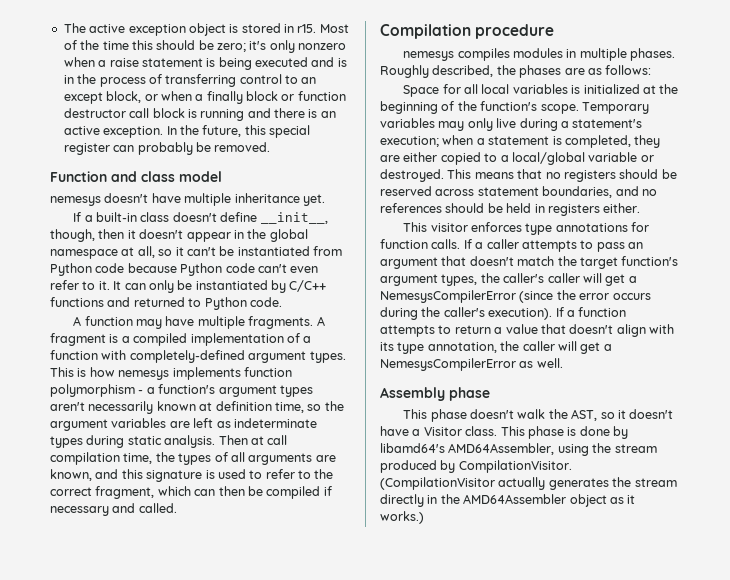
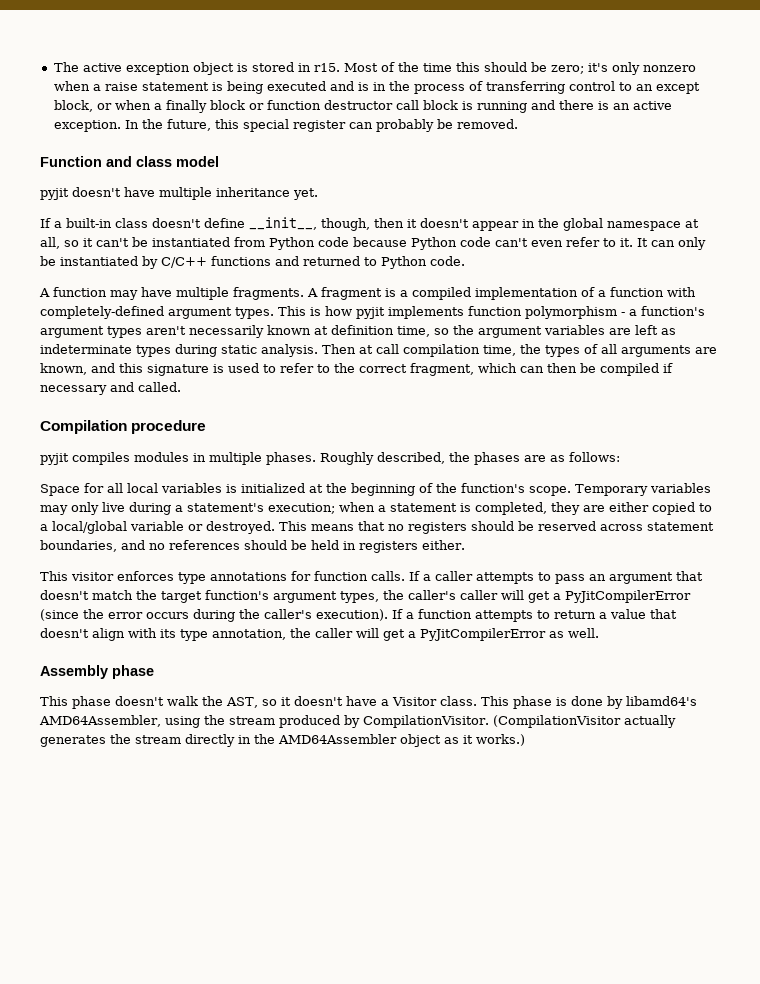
[50,196,101,206] nemesys -> [40,188,69,200] pyjit
[118,370,170,380] nemesys -> [356,307,385,319] pyjit
[403,51,455,61] nemesys -> [40,453,69,465] pyjit
[380,290,516,303] NemesysCompilerError -> [565,590,691,603] PyJitCompilerError
[380,358,516,371] NemesysCompilerError -> [420,628,546,641] PyJitCompilerError

